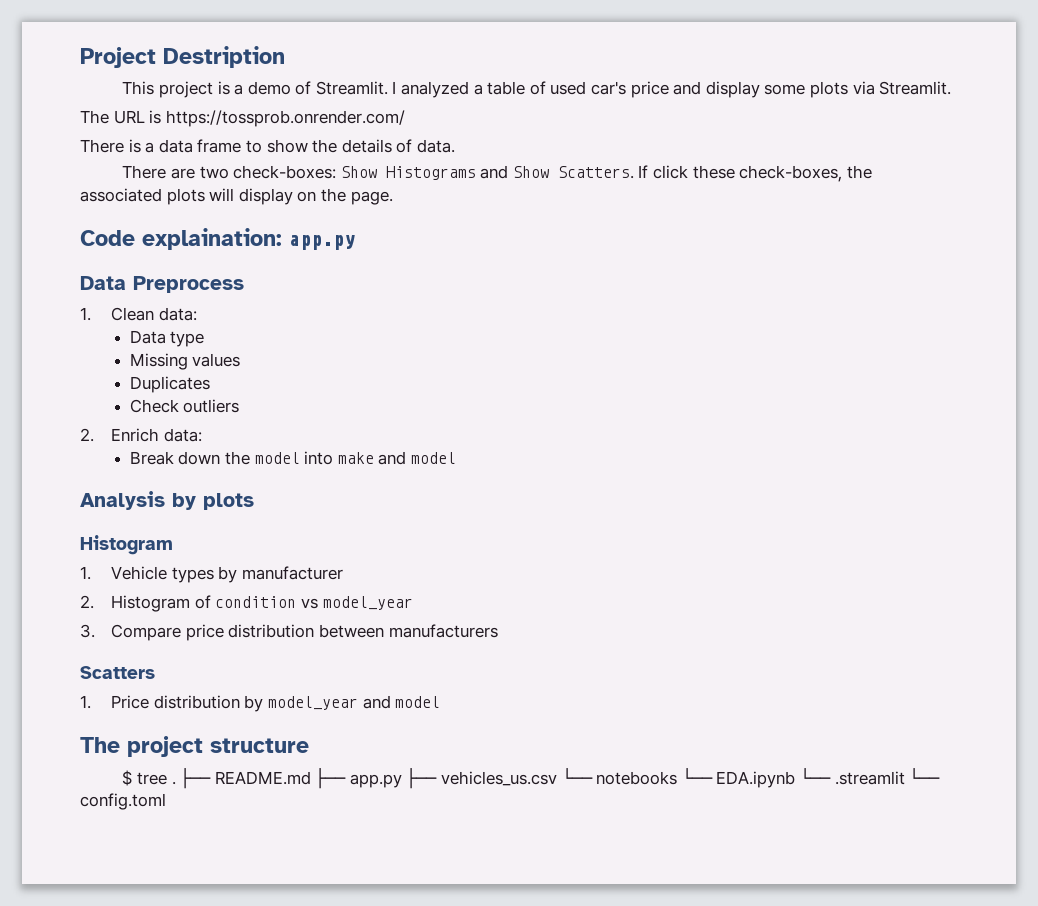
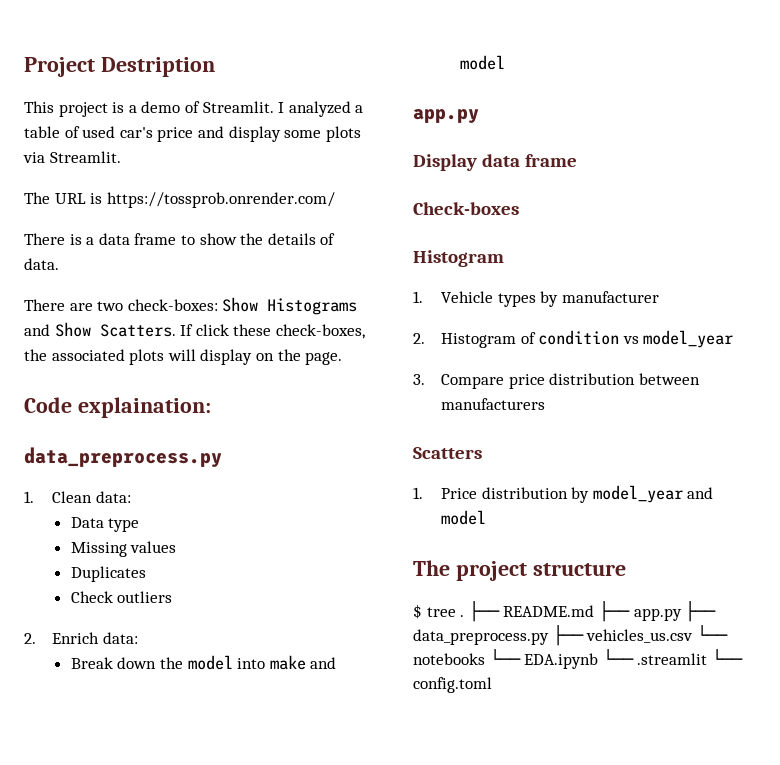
[289,235,355,250] [80,276,244,293] app.py // Data Preprocess -> [24,447,222,467] // data_preprocess.py
[80,491,254,510] Analysis by plots -> [413,109,479,123] [413,154,577,171] [413,202,519,215] app.py // Display data frame // Check-boxes
(438, 778) none -> [413,625,584,646] data_preprocess.py ├──

